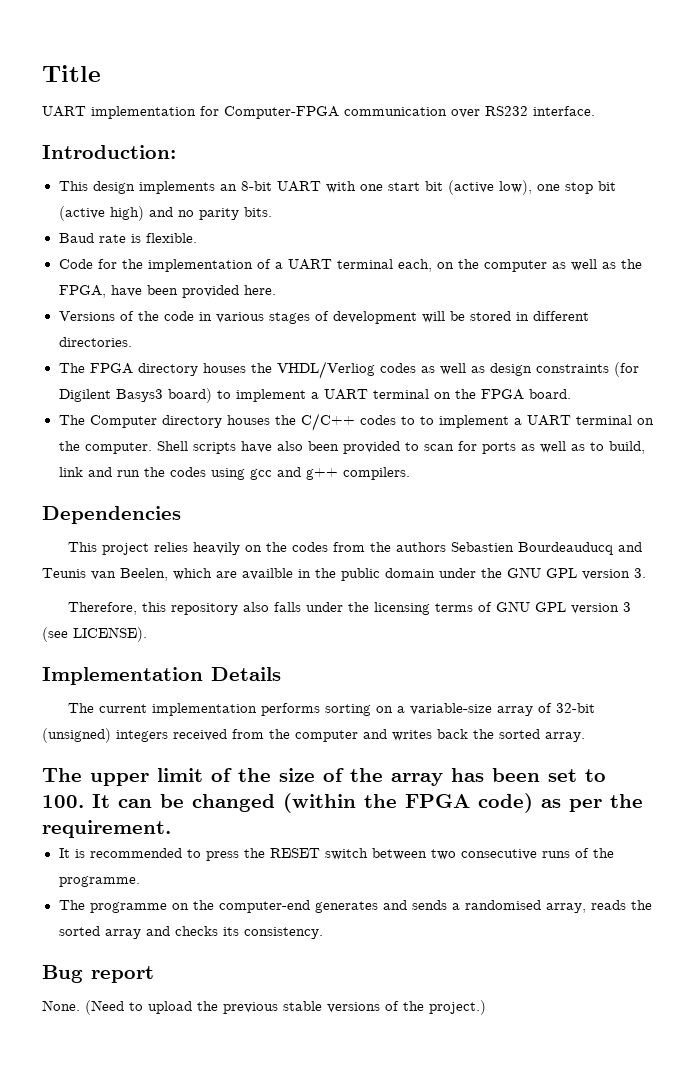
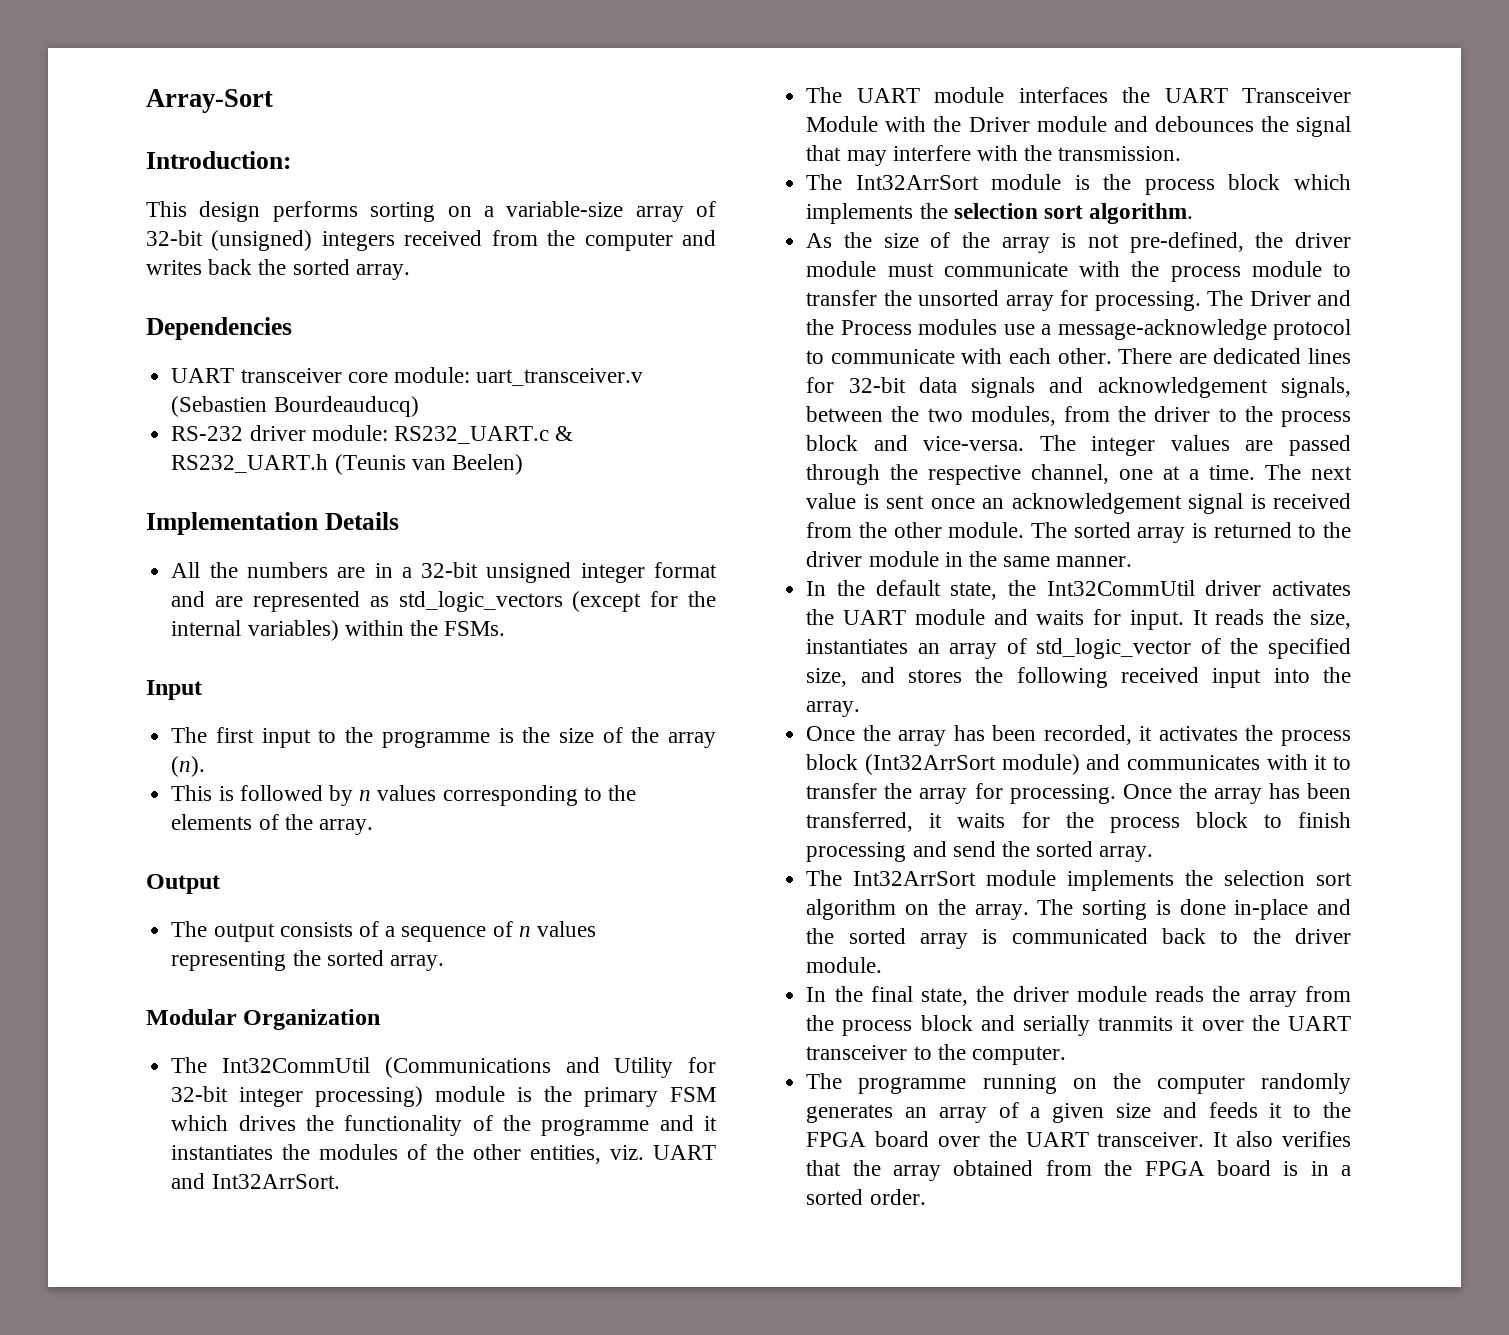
[42,65,101,82] [42,106,595,119] [42,145,176,159] [58,180,616,195] [58,206,272,221] [58,233,197,243] [58,259,642,272] [58,285,276,298] [58,311,589,324] [58,337,132,347] [58,361,639,379] [58,388,571,403] [58,413,654,431] [58,441,645,454] [58,467,410,480] [42,506,181,524] [67,542,642,555] [42,567,646,581] [67,601,631,615] [42,627,147,642] [42,667,281,685] [67,703,257,716] Title // UART implementation for Computer-FPGA communication over RS232 interface. // Introduction: // This design implements an 8-bit UART with one start bit (active low), one stop bit (active high) and no parity bits. // Baud rate is flexible. // Code for the implementation of a UART terminal each, on the computer as well as the FPGA, have been provided here. // Versions of the code in various stages of development will be stored in different directories. // The FPGA directory houses the VHDL/Verliog codes as well as design constraints (for Digilent Basys3 board) to implement a UART terminal on the FPGA board. // The Computer directory houses the C/C++ codes to to implement a UART terminal on the computer. Shell scripts have also been provided to scan for ports as well as to build, link and run the codes using gcc and g++ compilers. // Dependencies // This project relies heavily on the codes from the authors Sebastien Bourdeauducq and Teunis van Beelen, which are availble in the public domain under the GNU GPL version 3. // Therefore, this repository also falls under the licensing terms of GNU GPL version 3 (see LICENSE). // Implementation Details // The current implementation -> [146,89,273,113] [146,151,291,169] [146,201,261,222] Array-Sort // Introduction: // This design
[42,768,606,786] [42,793,643,813] [42,820,171,838] [58,848,614,861] [58,876,140,887] The upper limit of the size of the array has been set to 100. It can be changed (within the FPGA code) as per the requirement. // It is recommended to press the RESET switch between two consecutive runs of the programme. -> [146,317,292,340] [171,367,644,386] [171,396,419,417] [171,425,574,444] [171,454,523,475] [146,512,399,535] [171,562,718,583] [171,591,716,612] [171,620,506,641] [146,680,202,700] [171,727,716,748] [171,756,206,777] [171,785,636,806] [171,814,373,835] [146,874,220,894] [171,921,596,942] [171,950,444,971] [146,1009,381,1030] [171,1057,716,1078] [171,1086,717,1107] [171,1115,717,1136] [171,1144,716,1164] [171,1173,340,1189] [806,87,1351,103] [806,116,1351,137] [806,145,1182,166] [806,174,1351,195] [806,203,1194,224] [806,232,1351,253] [806,261,1351,282] [806,290,1351,311] [806,319,1351,340] [806,348,1351,364] [806,377,1351,398] [806,406,1351,427] [806,435,1351,456] [806,464,1352,485] [806,493,1351,514] [806,522,1351,543] [806,551,1133,567] [806,580,1351,600] [806,609,1351,630] [806,638,1351,659] [806,667,1351,688] [806,701,861,717] [806,725,1351,746] [806,754,1351,775] [806,783,1351,804] [806,812,1351,833] [806,841,1154,862] [806,870,1352,891] [806,899,1351,920] [806,928,1351,949] [806,957,883,973] [806,986,1351,1007] [806,1015,1351,1036] [806,1044,1066,1065] Dependencies // UART transceiver core module: uart_transceiver.v (Sebastien Bourdeauducq) // RS-232 driver module: RS232_UART.c & RS232_UART.h (Teunis van Beelen) // Implementation Details // All the numbers are in a 32-bit unsigned integer format and are represented as std_logic_vectors (except for the internal variables) within the FSMs. // Input // The first input to the programme is the size of the array (n). // This is followed by n values corresponding to the elements of the array. // Output // The output consists of a sequence of n values representing the sorted array. // Modular Organization // The Int32CommUtil (Communications and Utility for 32-bit integer processing) module is the primary FSM which drives the functionality of the programme and it instantiates the modules of the other entities, viz. UART and Int32ArrSort. // The UART module interfaces the UART Transceiver Module with the Driver module and debounces the signal that may interfere with the transmission. // The Int32ArrSort module is the process block which implements the selection sort algorithm. // As the size of the array is not pre-defined, the driver module must communicate with the process module to transfer the unsorted array for processing. The Driver and the Process modules use a message-acknowledge protocol to communicate with each other. There are dedicated lines for 32-bit data signals and acknowledgement signals, between the two modules, from the driver to the process block and vice-versa. The integer values are passed through the respective channel, one at a time. The next value is sent once an acknowledgement signal is received from the other module. The sorted array is returned to the driver module in the same manner. // In the default state, the Int32CommUtil driver activates the UART module and waits for input. It reads the size, instantiates an array of std_logic_vector of the specified size, and stores the following received input into the array. // Once the array has been recorded, it activates the process block (Int32ArrSort module) and communicates with it to transfer the array for processing. Once the array has been transferred, it waits for the process block to finish processing and send the sorted array. // The Int32ArrSort module implements the selection sort algorithm on the array. The sorting is done in-place and the sorted array is communicated back to the driver module. // In the final state, the driver module reads the array from the process block and serially tranmits it over the UART transceiver to the computer.
[171,900,652,913] [58,926,323,939] [42,965,154,983] [42,1000,486,1015] on the computer-end generates and sends a randomised array, reads the sorted array and checks its consistency. // Bug report // None. (Need to upload the previous stable versions of the project.) -> [982,1073,1351,1094] [806,1102,1351,1123] [806,1131,1351,1147] [806,1160,1351,1181] [806,1189,926,1205] running on the computer randomly generates an array of a given size and feeds it to the FPGA board over the UART transceiver. It also verifies that the array obtained from the FPGA board is in a sorted order.

